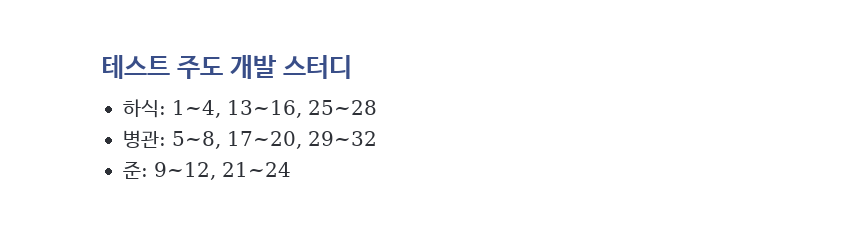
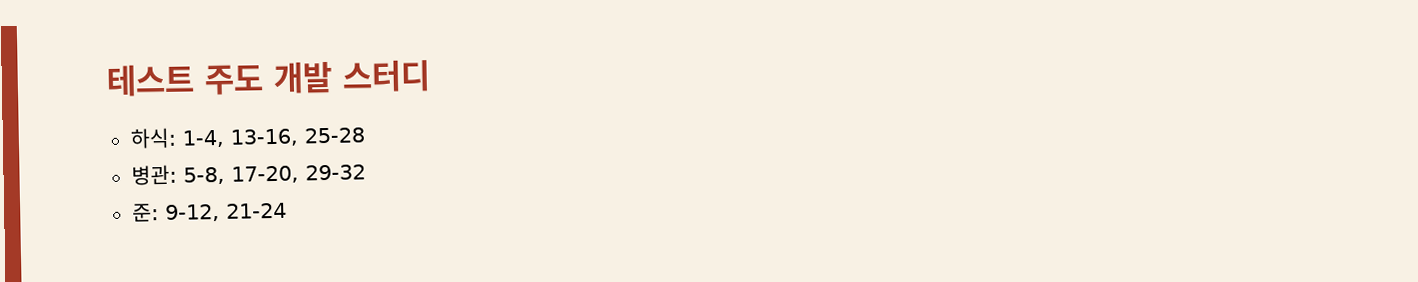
[172,100,377,118] [123,130,377,149] 1~4, 13~16, 25~28 // 병관: 5~8, 17~20, 29~32 -> [181,127,365,148] [130,164,366,186] 1-4, 13-16, 25-28 // 병관: 5-8, 17-20, 29-32
[154,162,291,180] 9~12, 21~24 -> [164,202,287,222] 9-12, 21-24

